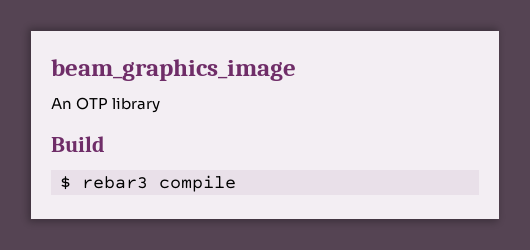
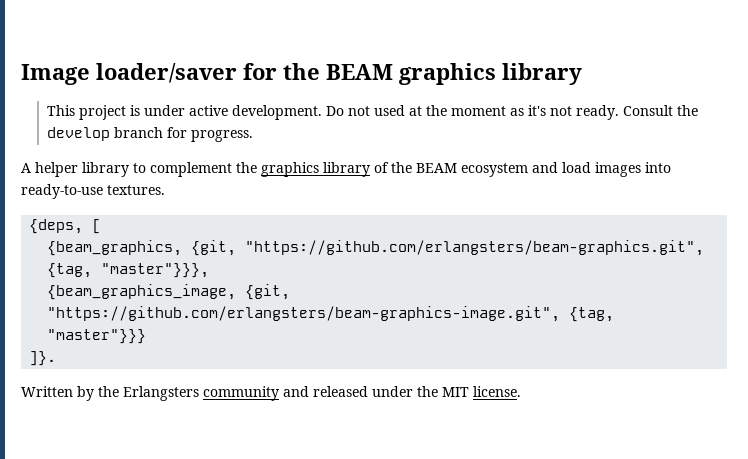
[51,59,296,81] [51,97,161,113] [51,136,105,152] [60,175,236,192] beam_graphics_image // An OTP library // Build // $ rebar3 compile -> [21,63,582,85] [47,105,699,120] [47,127,254,142] [21,162,671,177] [21,184,165,199] [29,219,102,234] [47,240,705,256] [47,263,210,278] [47,284,291,300] [47,306,615,322] [47,329,147,344] [29,351,57,366] [21,386,521,401] Image loader/saver for the BEAM graphics library // This project is under active development. Do not used at the moment as it's not ready. Consult the develop branch for progress. // A helper library to complement the graphics library of the BEAM ecosystem and load images into ready-to-use textures. // {deps, [ // {beam_graphics, {git, "https://github.com/erlangsters/beam-graphics.git", {tag, "master"}}}, // {beam_graphics_image, {git, "https://github.com/erlangsters/beam-graphics-image.git", {tag, "master"}}} // ]}. // Written by the Erlangsters community and released under the MIT license.

